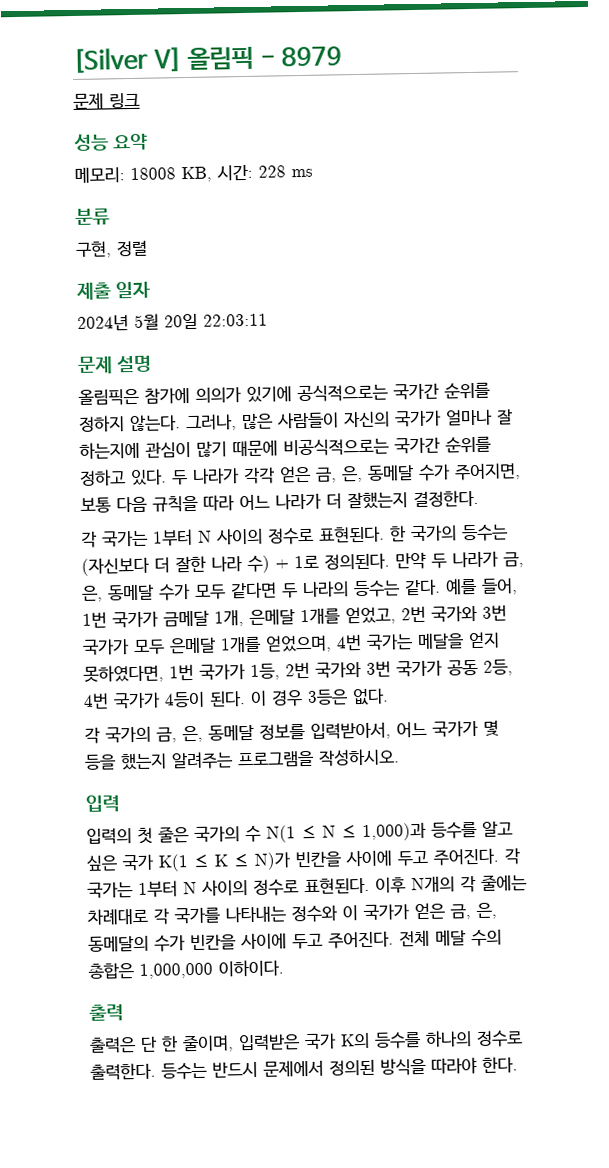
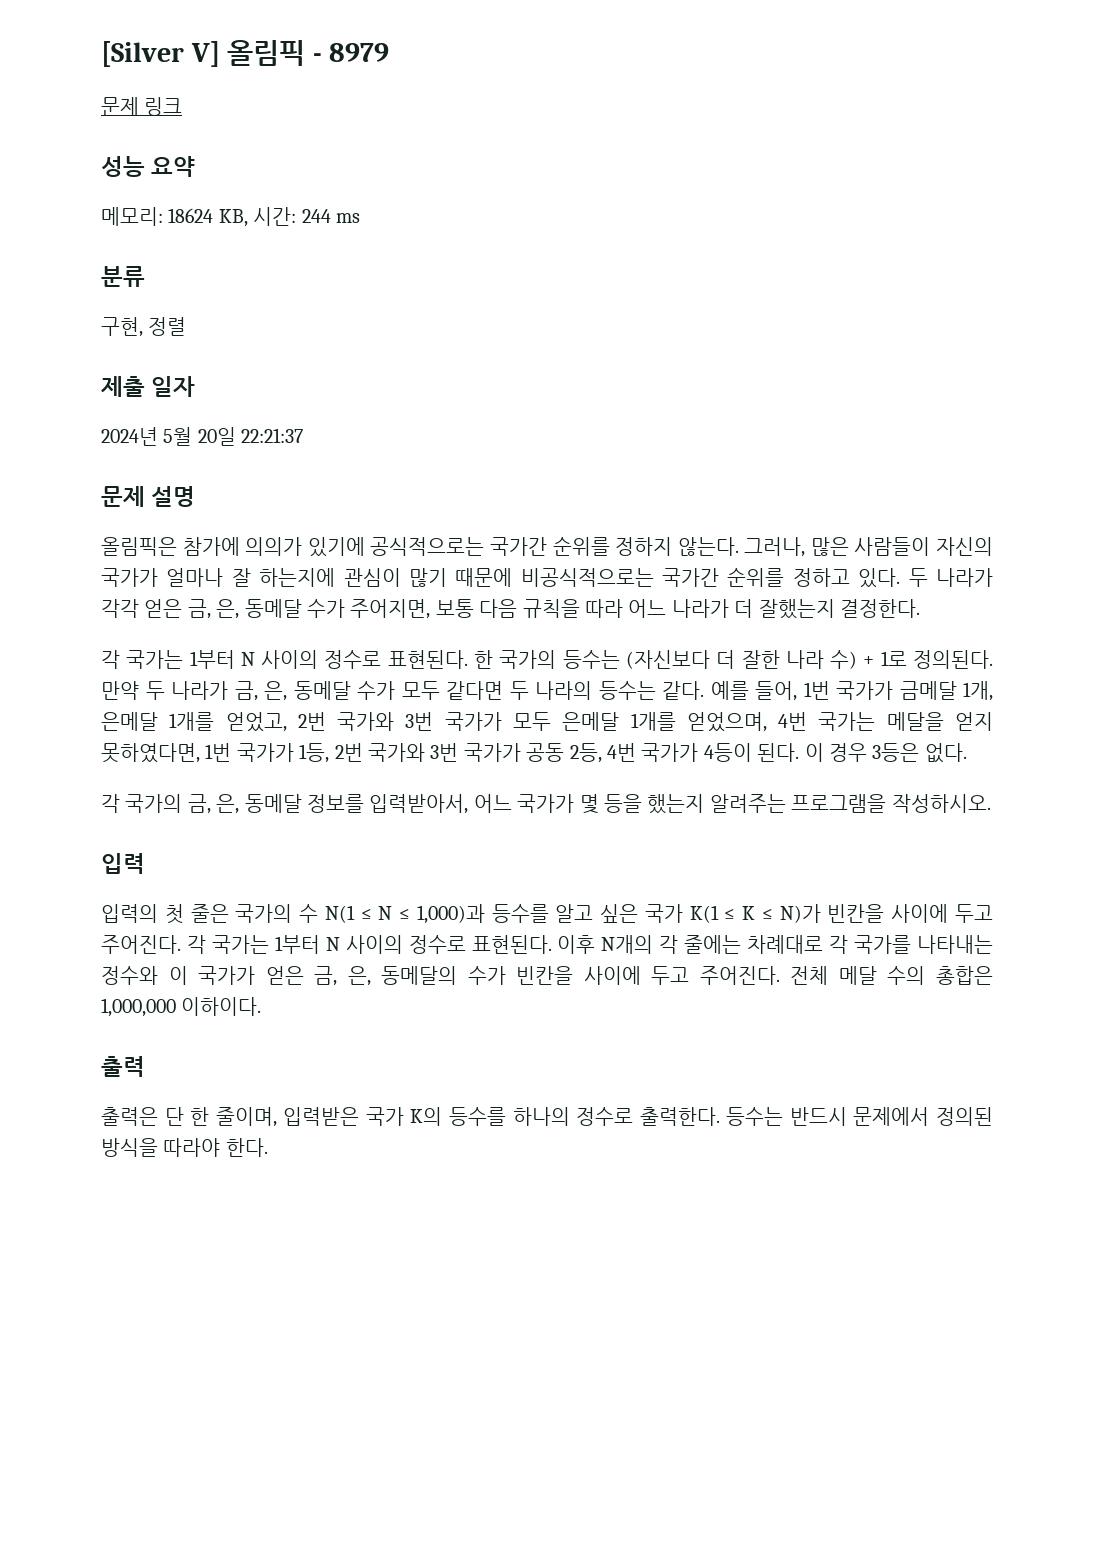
[130,167,176,180] 18008 -> [168,208,214,223] 18624
[258,165,286,178] 228 -> [301,209,331,223] 244
[203,313,268,327] 22:03:11 -> [241,428,304,443] 22:21:37

